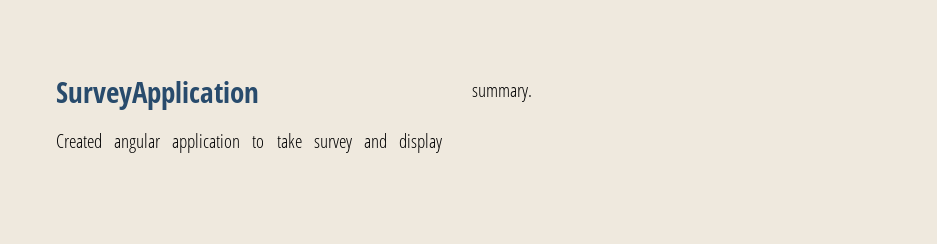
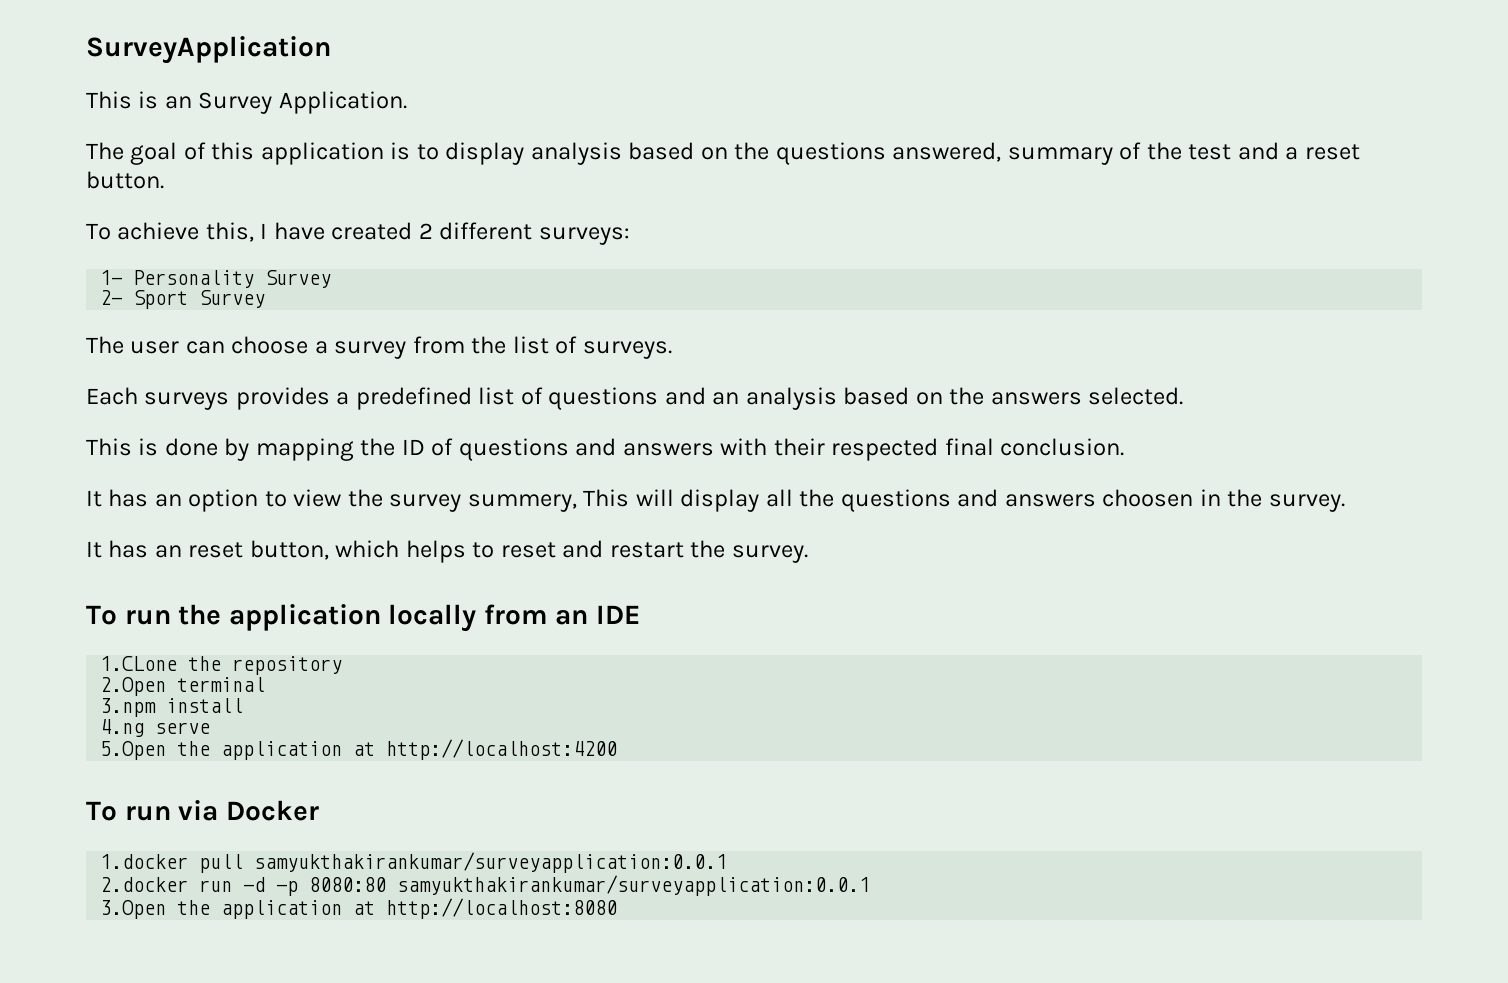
[56,133,443,153] [472,87,532,102] Created angular application to take survey and display summary. -> [86,91,407,114] [86,142,1360,165] [86,171,164,189] [86,222,630,245] [100,270,332,288] [100,290,266,309] [86,336,672,359] [86,387,1184,410] [86,438,1125,461] [86,489,1345,512] [86,540,808,563] [86,604,640,632] [100,656,343,675] [100,677,266,696] [100,698,244,717] [100,719,211,737] [100,739,618,760] [86,800,319,821] [100,852,728,873] [100,875,871,896] [100,898,618,919] This is an Survey Application. // The goal of this application is to display analysis based on the questions answered, summary of the test and a reset button. // To achieve this, I have created 2 different surveys: // 1- Personality Survey // 2- Sport Survey // The user can choose a survey from the list of surveys. // Each surveys provides a predefined list of questions and an analysis based on the answers selected. // This is done by mapping the ID of questions and answers with their respected final conclusion. // It has an option to view the survey summery, This will display all the questions and answers choosen in the survey. // It has an reset button, which helps to reset and restart the survey. // To run the application locally from an IDE // 1.CLone the repository // 2.Open terminal // 3.npm install // 4.ng serve // 5.Open the application at http://localhost:4200 // To run via Docker // 1.docker pull samyukthakirankumar/surveyapplication:0.0.1 // 2.docker run -d -p 8080:80 samyukthakirankumar/surveyapplication:0.0.1 // 3.Open the application at http://localhost:8080

